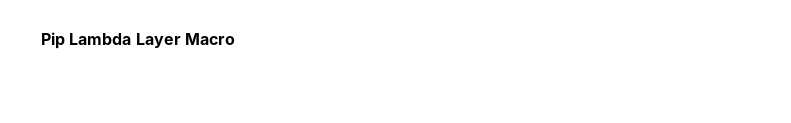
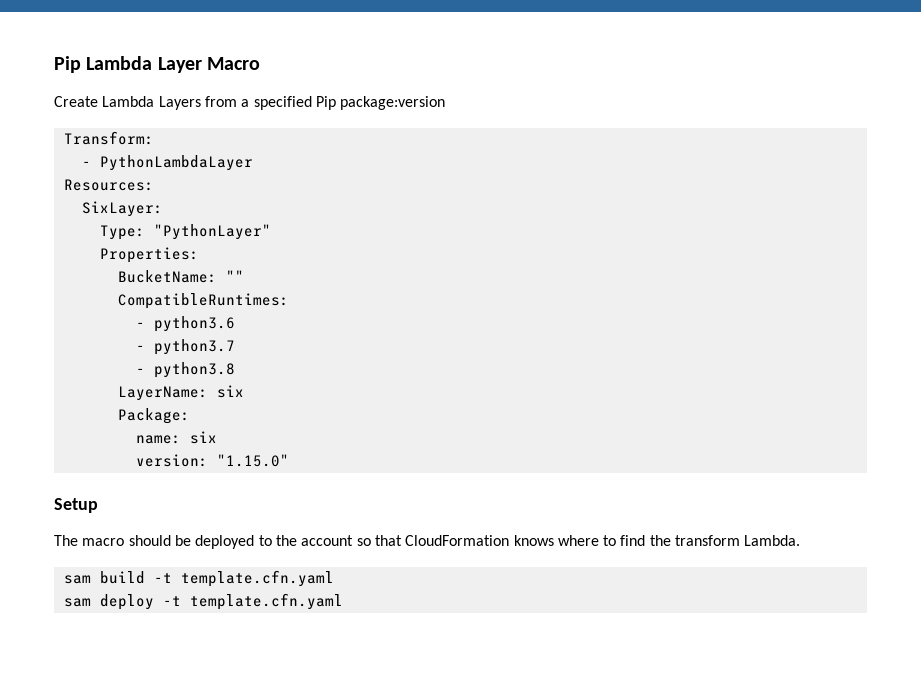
(235, 39) none -> [54,96,446,110] [63,131,154,145] [81,155,253,171] [63,179,154,191] [81,201,163,217] [99,224,271,240] [99,247,199,263] [117,270,244,283] [117,293,289,309] [135,316,235,332] [135,339,235,355] [135,362,235,378] [117,385,244,401] [117,408,190,424] [135,431,217,444] [135,454,289,467] [54,498,98,513] [54,535,801,549] [63,570,334,587] [63,593,343,610] // Create Lambda Layers from a specified Pip package:version // Transform: // - PythonLambdaLayer // Resources: // SixLayer: // Type: "PythonLayer" // Properties: // BucketName: "" // CompatibleRuntimes: // - python3.6 // - python3.7 // - python3.8 // LayerName: six // Package: // name: six // version: "1.15.0" // Setup // The macro should be deployed to the account so that CloudFormation knows where to find the transform Lambda. // sam build -t template.cfn.yaml // sam deploy -t template.cfn.yaml

